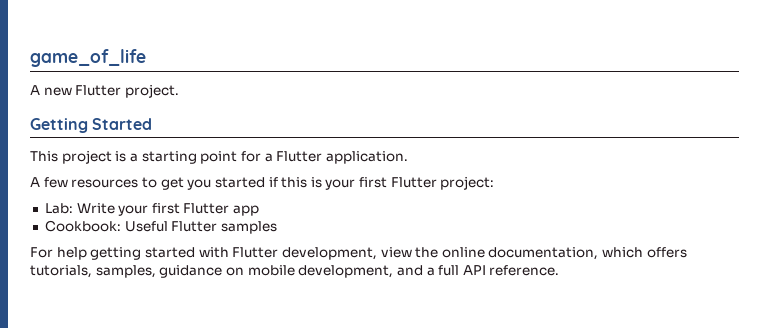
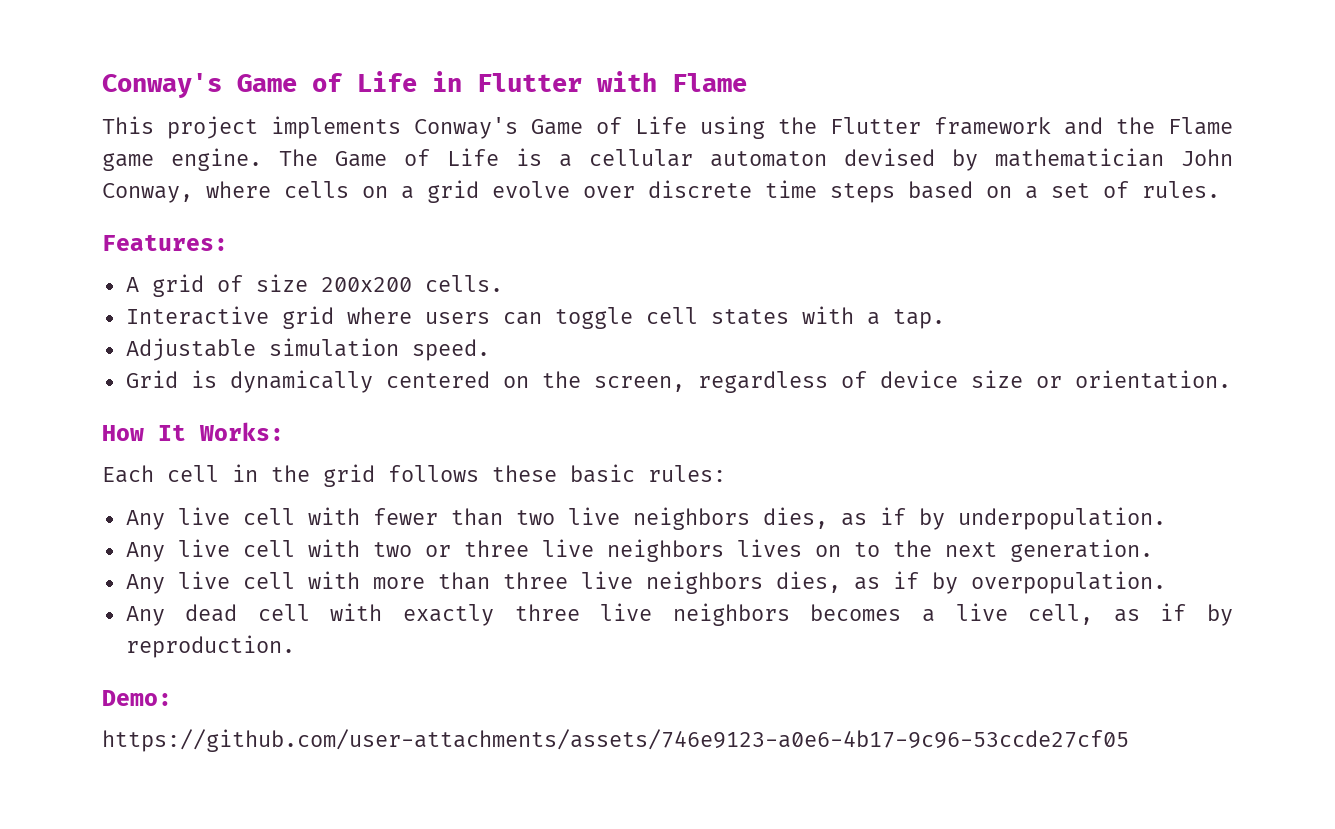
[30,49,146,67] [30,84,179,98] [30,118,153,133] [30,150,408,164] [30,176,495,190] [44,203,260,216] [44,220,277,234] [30,247,687,260] [30,265,560,278] game_of_life // A new Flutter project. // Getting Started // This project is a starting point for a Flutter application. // A few resources to get you started if this is your first Flutter project: // Lab: Write your first Flutter app // Cookbook: Useful Flutter samples // For help getting started with Flutter development, view the online documentation, which offers tutorials, samples, guidance on mobile development, and a full API reference. -> [102,71,747,98] [102,116,1233,139] [102,148,1233,171] [102,180,1220,203] [102,234,228,251] [125,274,503,297] [125,306,945,329] [125,338,490,361] [125,370,1231,393] [102,422,284,441] [102,464,726,487] [125,507,1166,530] [125,539,1153,562] [125,571,1166,594] [125,603,1233,626] [125,635,295,658] [102,690,172,706] [102,729,1129,752] Conway's Game of Life in Flutter with Flame // This project implements Conway's Game of Life using the Flutter framework and the Flame game engine. The Game of Life is a cellular automaton devised by mathematician John Conway, where cells on a grid evolve over discrete time steps based on a set of rules. // Features: // A grid of size 200x200 cells. // Interactive grid where users can toggle cell states with a tap. // Adjustable simulation speed. // Grid is dynamically centered on the screen, regardless of device size or orientation. // How It Works: // Each cell in the grid follows these basic rules: // Any live cell with fewer than two live neighbors dies, as if by underpopulation. // Any live cell with two or three live neighbors lives on to the next generation. // Any live cell with more than three live neighbors dies, as if by overpopulation. // Any dead cell with exactly three live neighbors becomes a live cell, as if by reproduction. // Demo: // https://github.com/user-attachments/assets/746e9123-a0e6-4b17-9c96-53ccde27cf05

